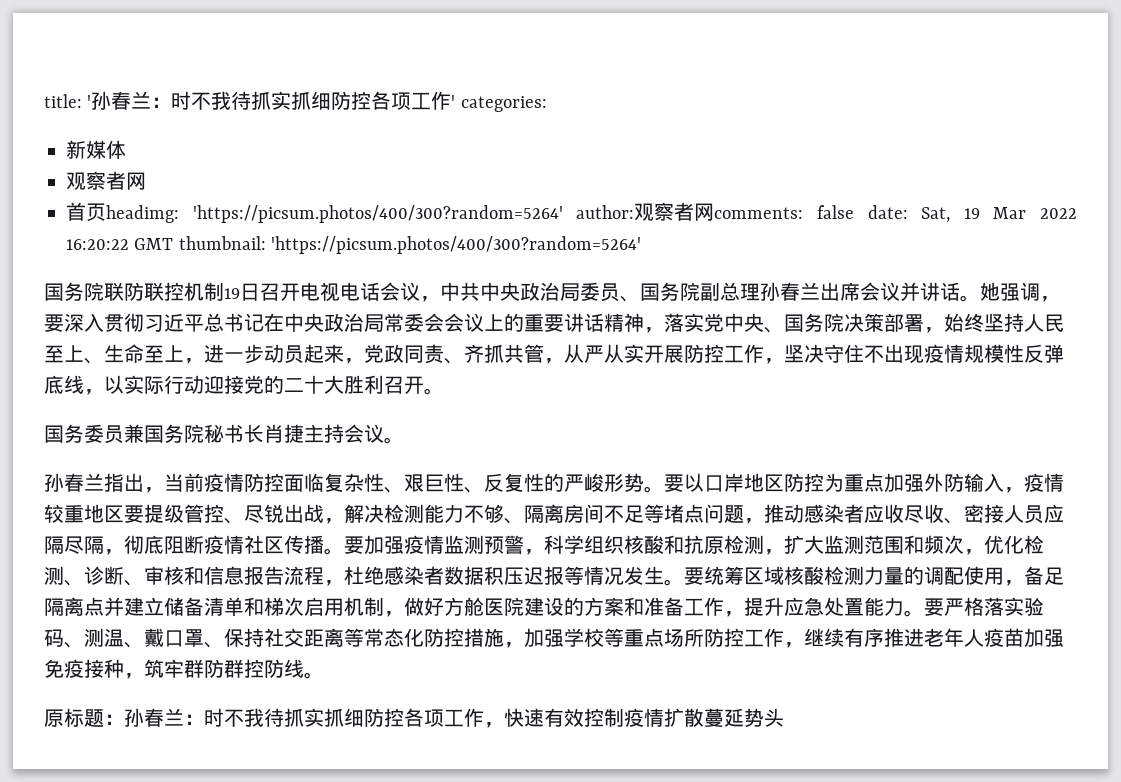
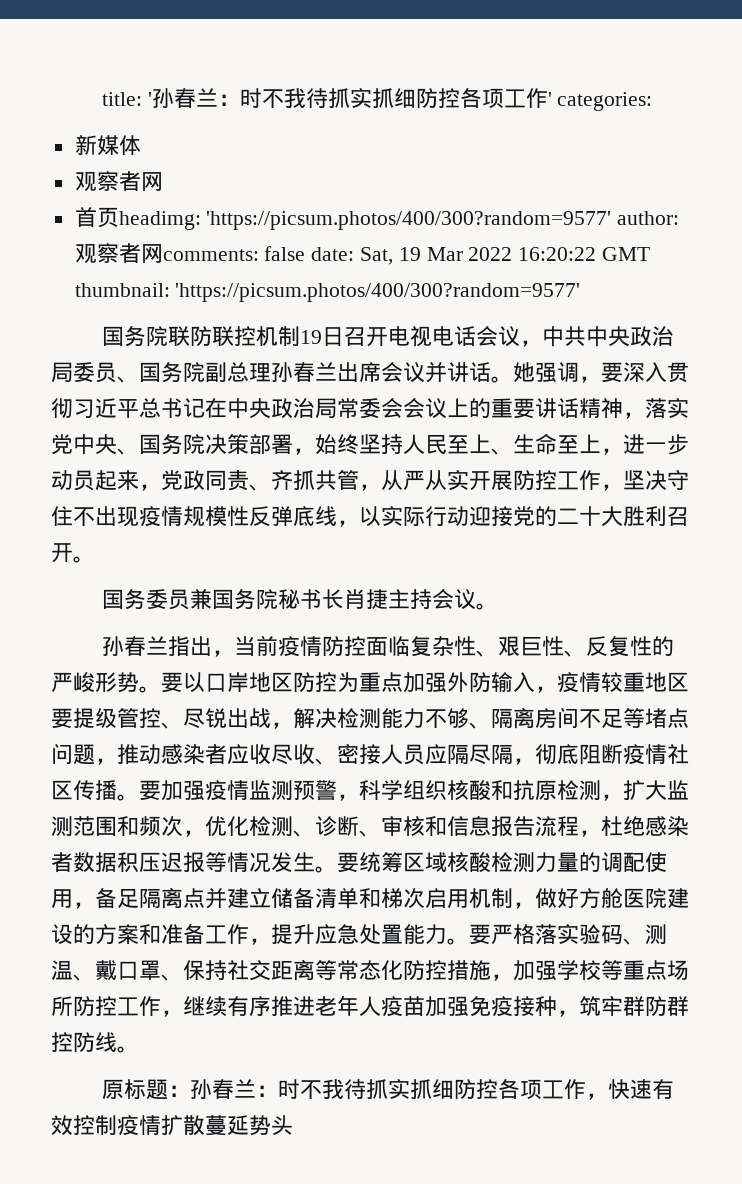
[192,205,563,223] 'https://picsum.photos/400/300?random=5264' -> [206,211,612,230] 'https://picsum.photos/400/300?random=9577'
[271,236,642,254] 'https://picsum.photos/400/300?random=5264' -> [175,283,581,302] 'https://picsum.photos/400/300?random=9577'

